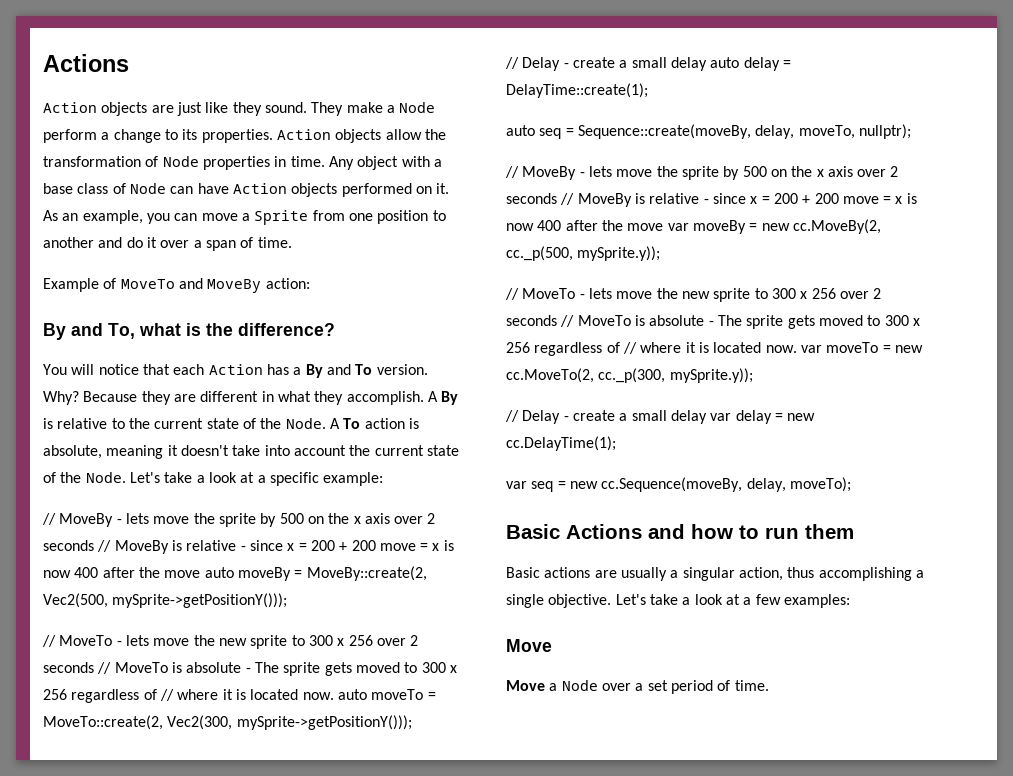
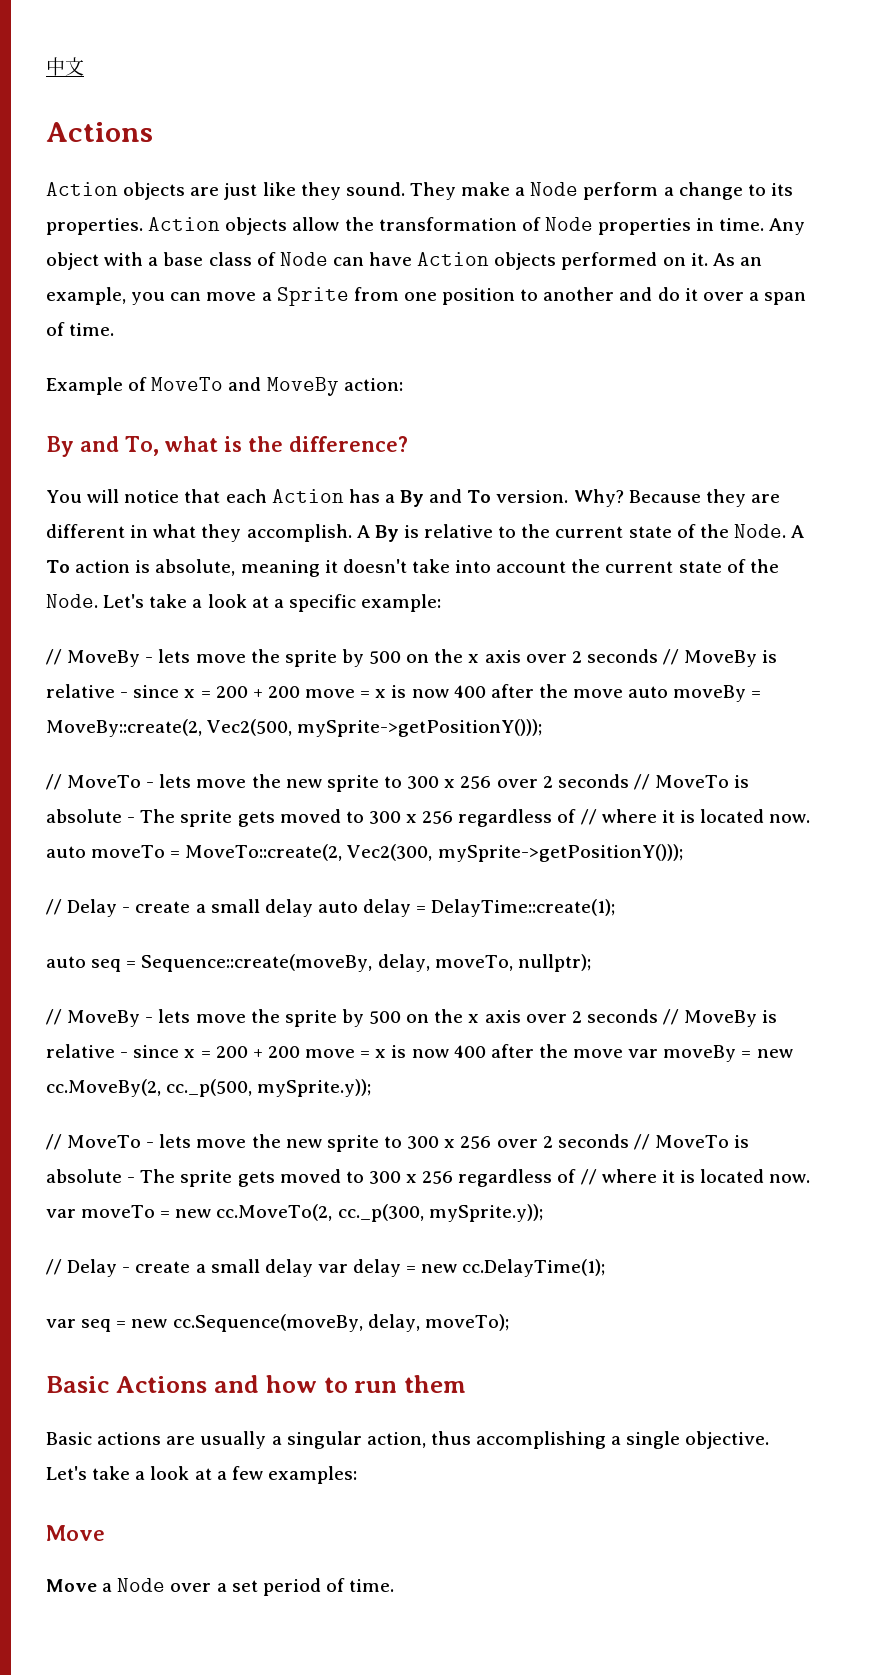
(43, 63) none -> [46,57,84,76] 中文 //

